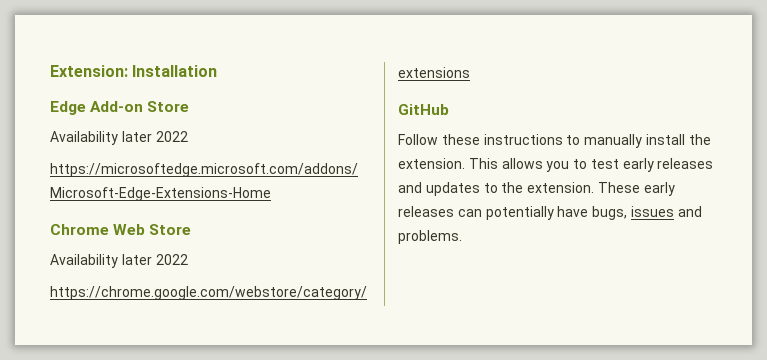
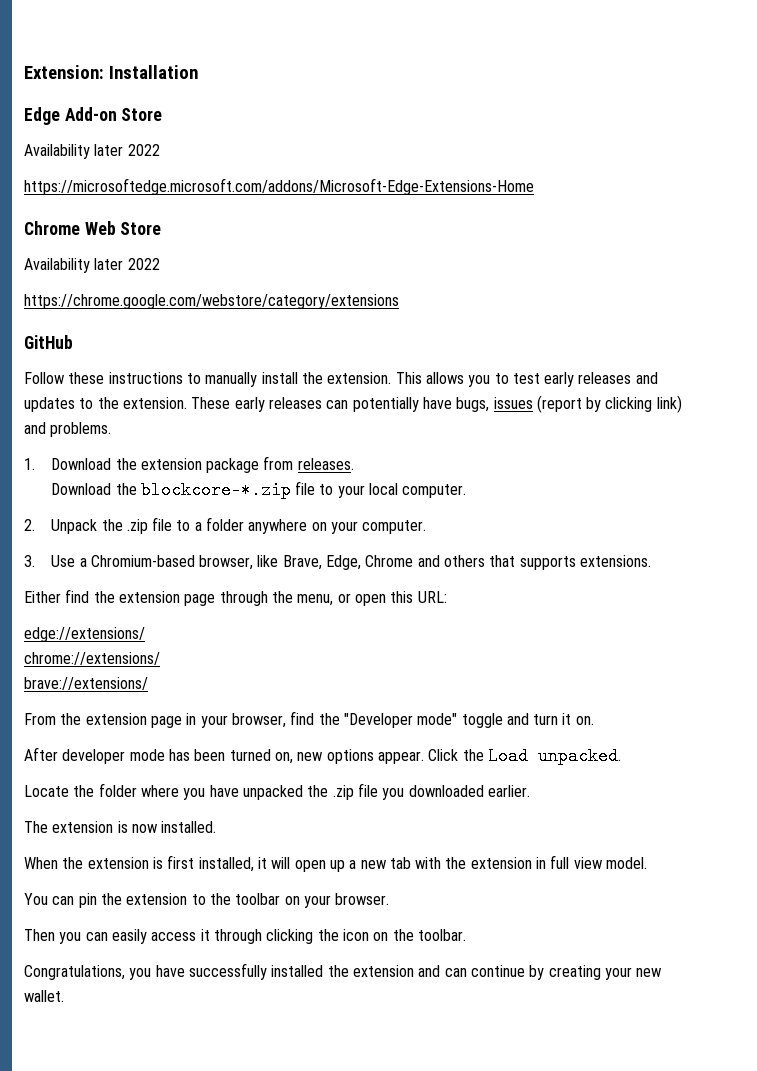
[677,206,702,217] [398,230,462,244] and problems. -> [536,395,682,413] [24,422,112,437] [24,456,354,473] [51,481,467,499] [24,517,427,534] [24,555,652,570] [24,589,447,606] [24,627,145,642] [24,652,160,665] [24,677,148,690] [24,711,594,728] [24,747,621,765] [24,783,530,800] [24,821,217,833] [24,855,648,872] [24,893,390,908] [24,929,466,944] [24,963,662,980] [24,990,64,1002] (report by clicking link) and problems. // 1. Download the extension package from releases. // Download the blockcore-*.zip file to your local computer. // 2. Unpack the .zip file to a folder anywhere on your computer. // 3. Use a Chromium-based browser, like Brave, Edge, Chrome and others that supports extensions. // Either find the extension page through the menu, or open this URL: // edge://extensions/ // chrome://extensions/ // brave://extensions/ // From the extension page in your browser, find the "Developer mode" toggle and turn it on. // After developer mode has been turned on, new options appear. Click the Load unpacked. // Locate the folder where you have unpacked the .zip file you downloaded earlier. // The extension is now installed. // When the extension is first installed, it will open up a new tab with the extension in full view model. // You can pin the extension to the toolbar on your browser. // Then you can easily access it through clicking the icon on the toolbar. // Congratulations, you have successfully installed the extension and can continue by creating your new wallet.

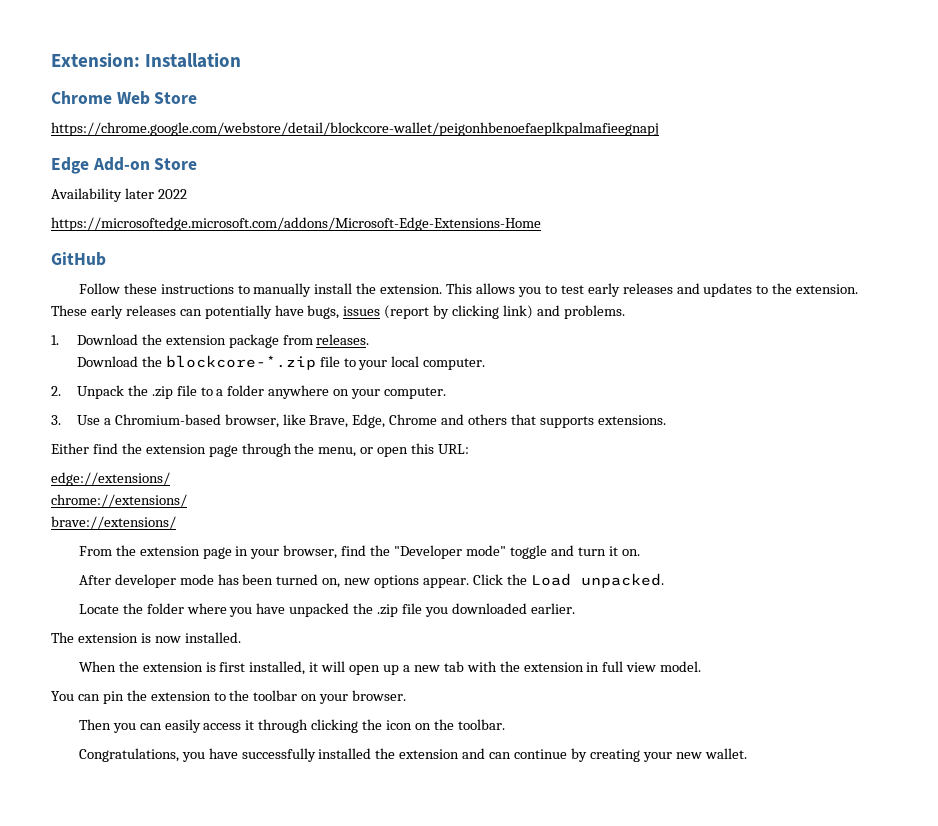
(198, 72) none -> [51,91,198,105] [51,122,659,136] // Chrome Web Store // https://chrome.google.com/webstore/detail/blockcore-wallet/peigonhbenoefaeplkpalmafieegnapj
[24,221,162,235] [24,258,160,273] [24,294,399,309] // Chrome Web Store // Availability later 2022 // https://chrome.google.com/webstore/category/extensions -> (541, 224) none

